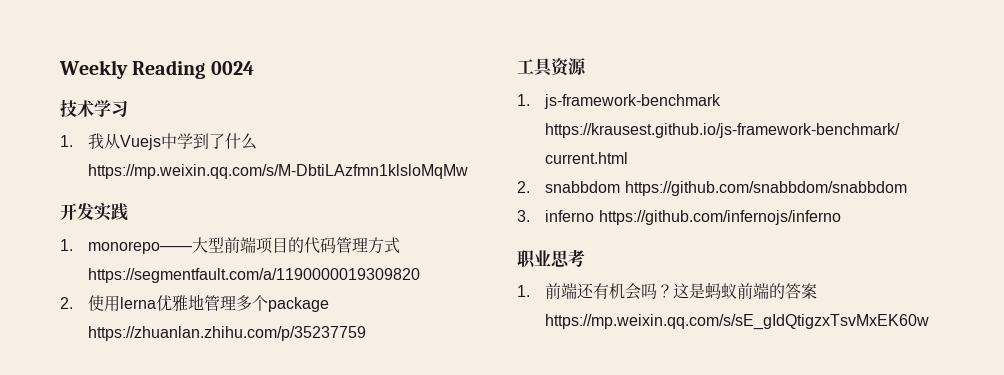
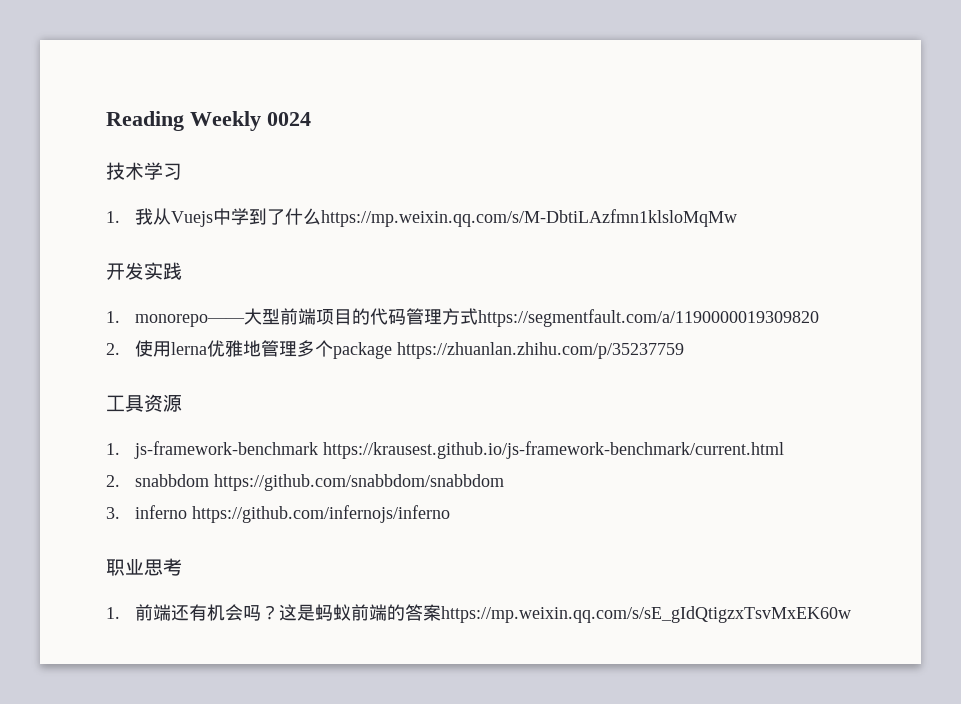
[59,60,206,79] Weekly Reading -> [106,111,261,131] Reading Weekly

